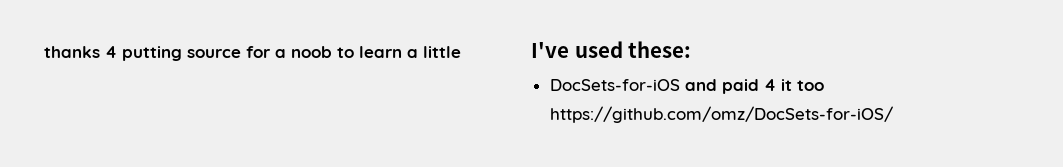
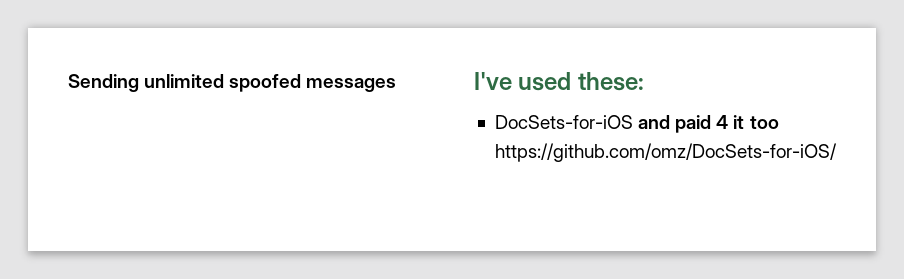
[44,46,461,61] thanks 4 putting source for a noob to learn a little -> [68,74,397,92] Sending unlimited spoofed messages

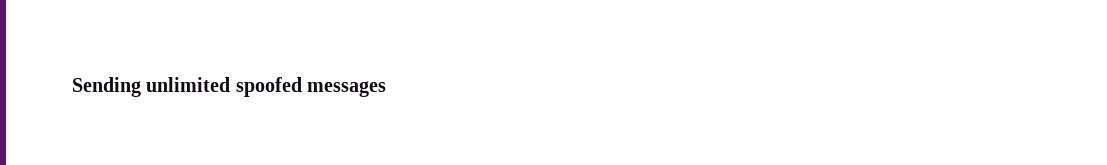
[474,72,644,91] [494,115,779,133] [494,143,837,162] // I've used these: // DocSets-for-iOS and paid 4 it too https://github.com/omz/DocSets-for-iOS/ -> (387, 89) none

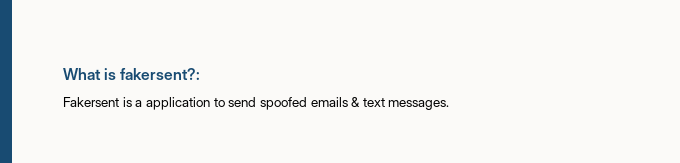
[72,77,387,97] Sending unlimited spoofed messages -> [63,68,201,80] [63,97,450,110] What is fakersent?: // Fakersent is a application to send spoofed emails & text messages.

